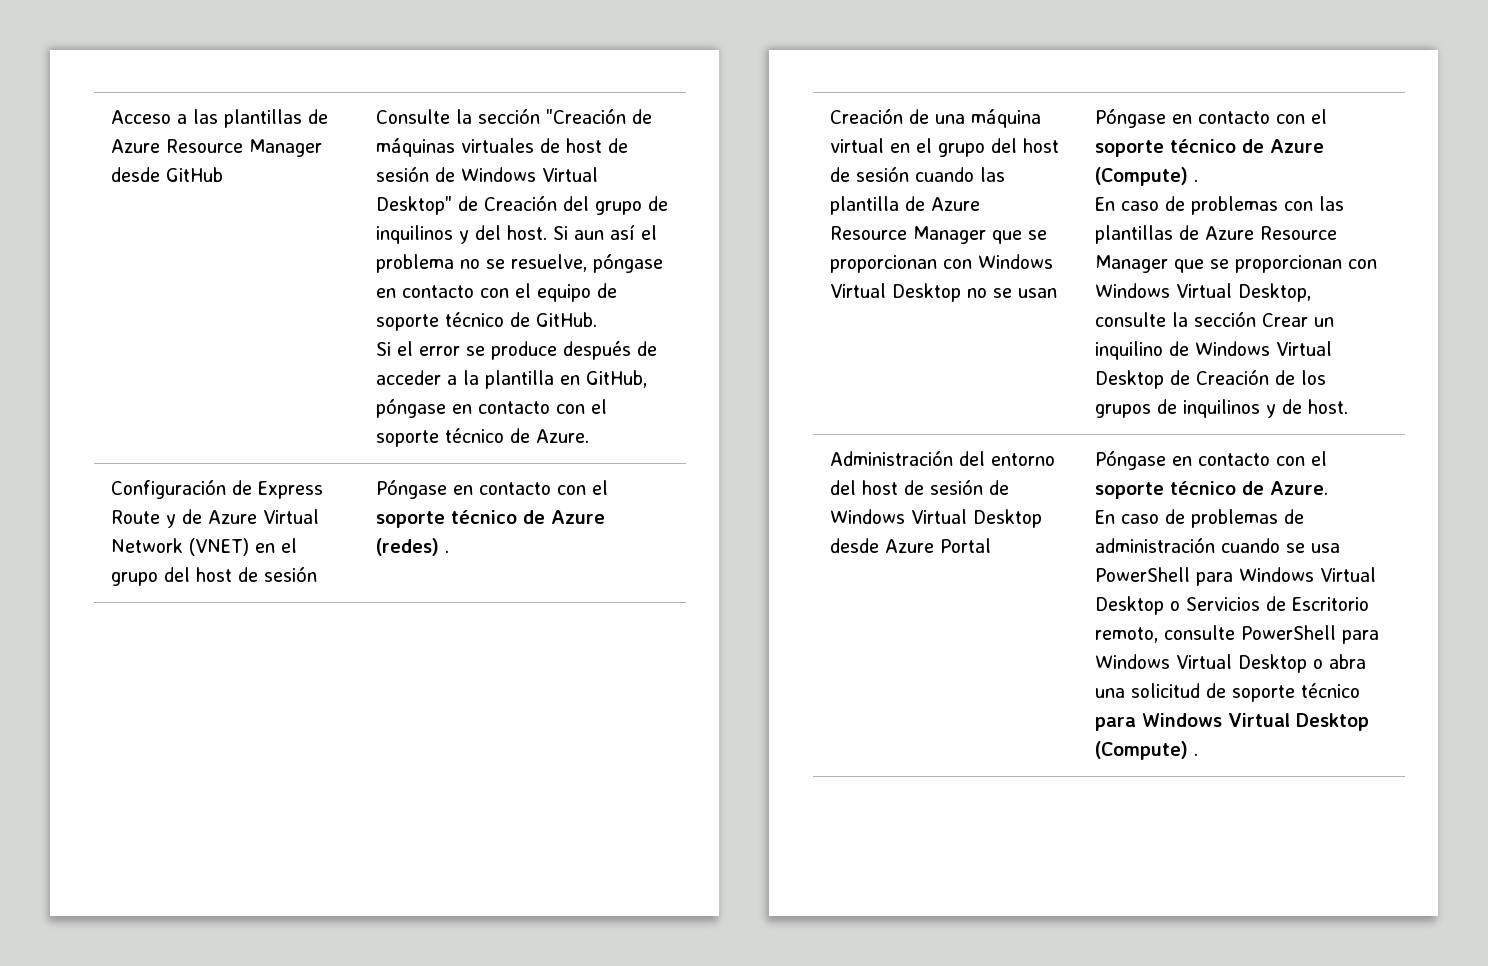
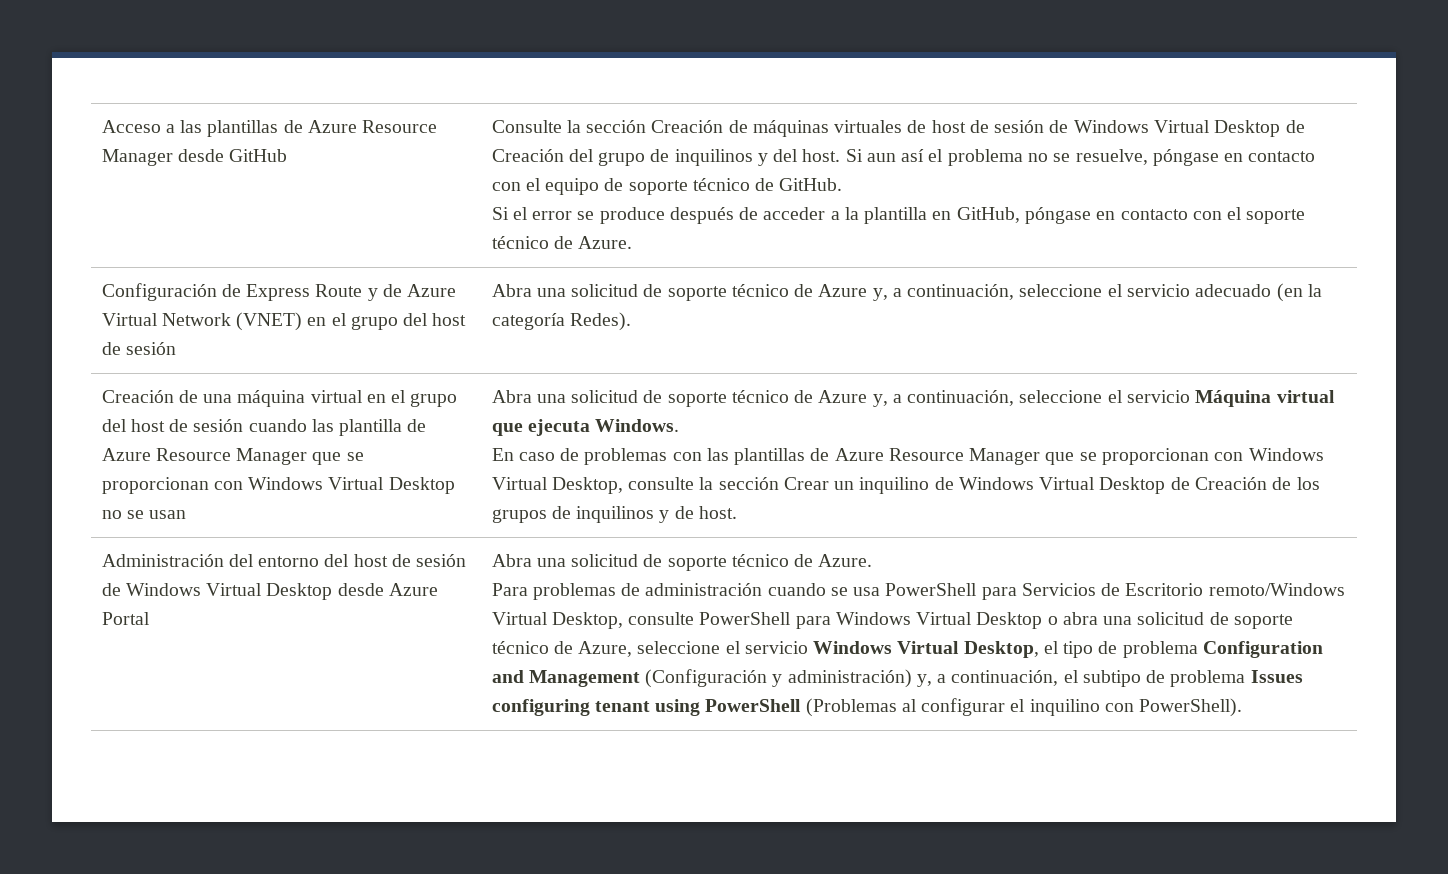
[546,109,627,124] "Creación -> [651,120,724,133] Creación
[376,196,453,215] Desktop" -> [1214,120,1281,137] Desktop
[376,480,609,499] [376,510,606,528] [376,538,450,556] Póngase en contacto con el soporte técnico de Azure (redes) . -> [491,283,1322,302] [491,312,631,331] Abra una solicitud de soporte técnico de Azure y, a continuación, seleccione el servicio adecuado (en la categoría Redes).
[1095,109,1328,128] [1095,139,1325,157] [1095,167,1199,186] Póngase en contacto con el soporte técnico de Azure (Compute) . -> [491,390,1335,407] [491,419,680,436] Abra una solicitud de soporte técnico de Azure y, a continuación, seleccione el servicio Máquina virtual que ejecuta Windows.
[1095,451,1328,470] [1095,481,1329,499] [1095,509,1186,524] Póngase en contacto con el soporte técnico de Azure. // En caso de -> [491,554,873,571] [491,583,528,596] Abra una solicitud de soporte técnico de Azure. // Para
[1239,567,1377,582] [1095,596,1370,615] [1095,627,1159,643] Windows Virtual Desktop o Servicios de Escritorio remoto, -> [1021,583,1345,596] [491,612,623,629] Servicios de Escritorio remoto/Windows Virtual Desktop,
[1095,713,1370,731] [1095,741,1199,760] para Windows Virtual Desktop (Compute) . -> [553,641,1323,658] [491,669,1303,688] [491,698,1243,717] de Azure, seleccione el servicio Windows Virtual Desktop, el tipo de problema Configuration and Management (Configuración y administración) y, a continuación, el subtipo de problema Issues configuring tenant using PowerShell (Problemas al configurar el inquilino con PowerShell).

